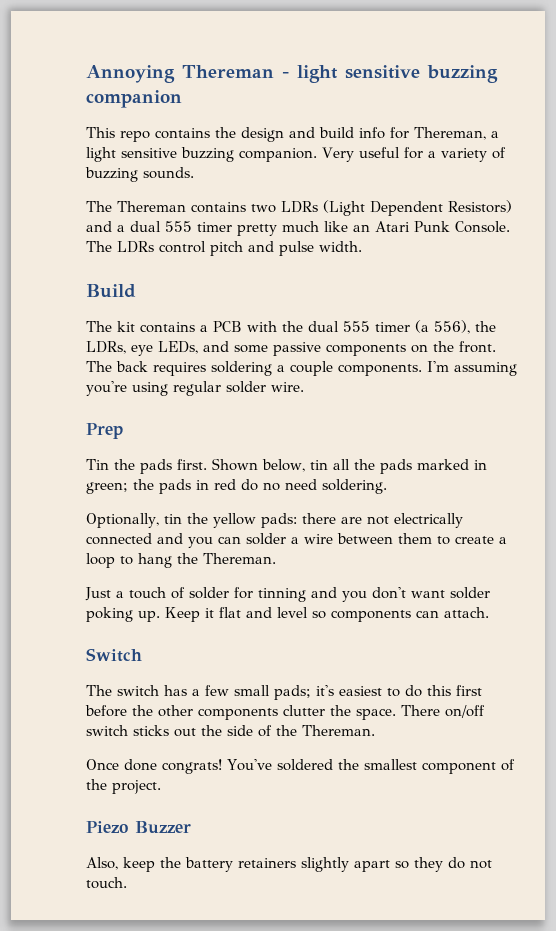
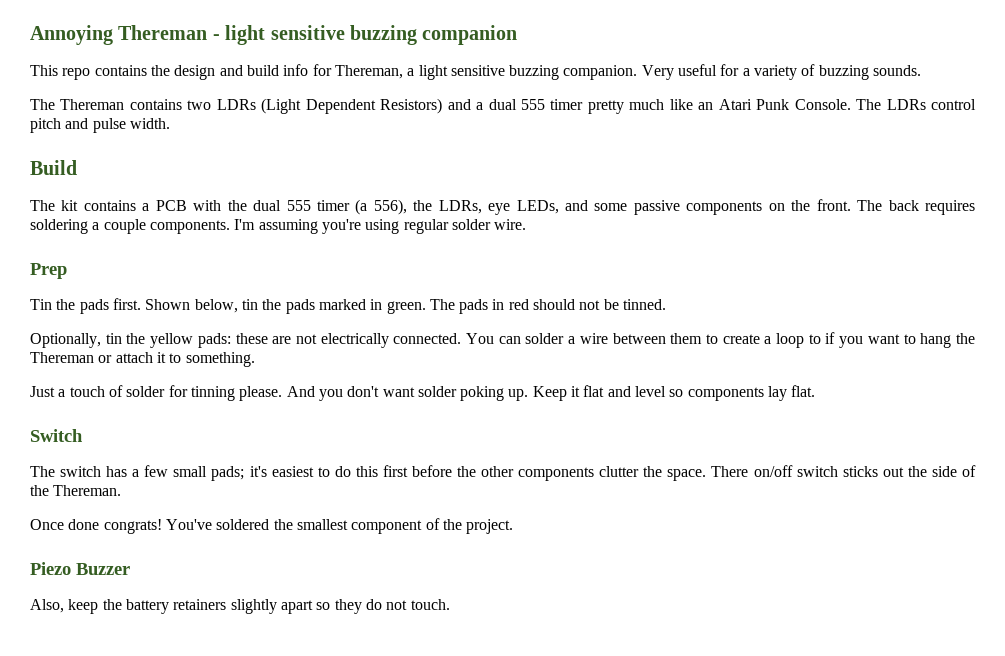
[332,459,350,470] all -> (258, 304) none
[86,479,154,494] green; the -> [386,299,455,314] green. The
[241,479,387,494] do no need soldering. -> [533,299,667,310] should not be tinned.
[301,513,336,524] there -> [235,333,268,344] these
[86,533,213,548] connected and you -> [393,333,495,344] connected. You
[138,553,276,568] hang the Thereman. -> [825,332,975,348] [30,352,255,367] if you want to hang the Thereman or attach it to something.
[311,587,337,598] and -> [239,386,315,401] please. And
[416,607,489,618] can attach. -> [768,385,816,401] lay flat.

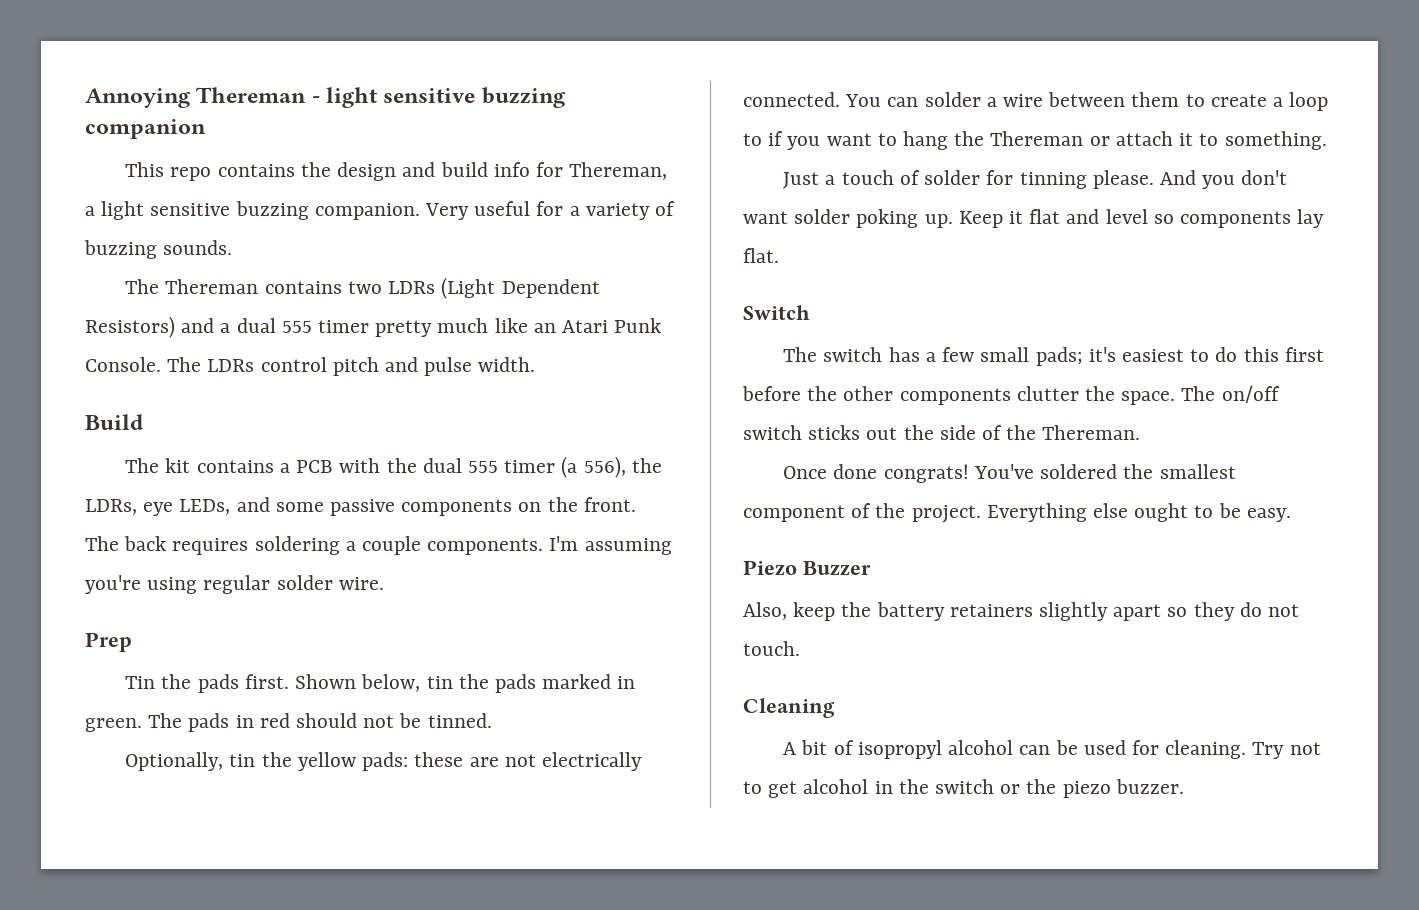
[711,466,749,477] There -> [1181,386,1216,401] The
(514, 526) none -> [986,503,1291,522] Everything else ought to be easy.
(450, 604) none -> [743,698,835,718] [783,740,1321,759] [743,779,1184,798] // Cleaning // A bit of isopropyl alcohol can be used for cleaning. Try not to get alcohol in the switch or the piezo buzzer.

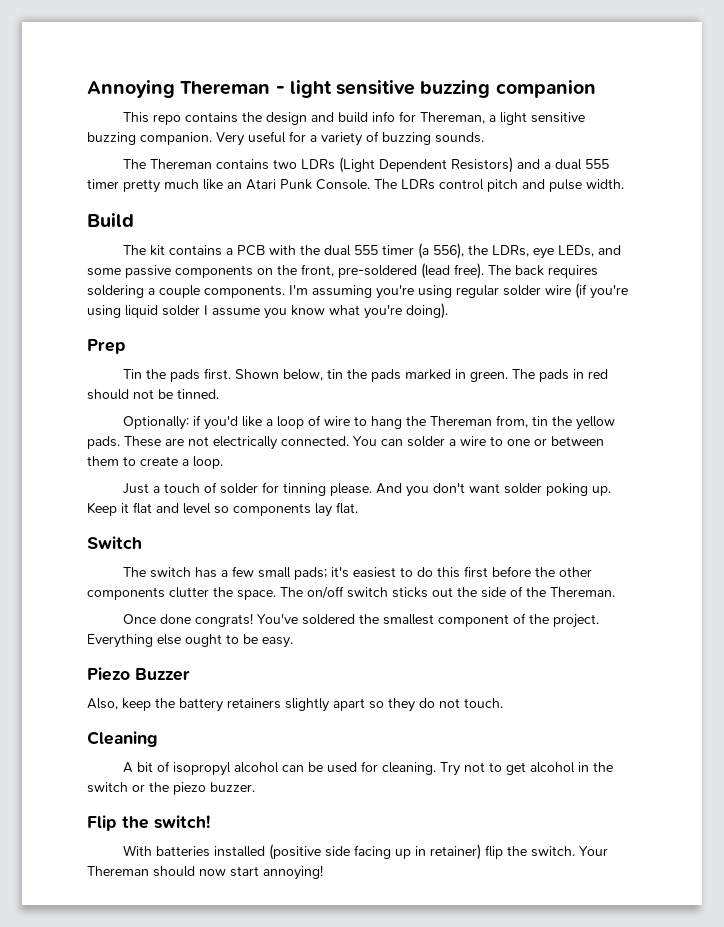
[583,497,636,512] front. -> [301,263,484,279] front, pre-soldered (lead free).
[338,577,384,590] wire. -> [545,283,628,299] [87,303,448,319] wire (if you're using liquid solder I assume you know what you're doing).
[125,752,224,771] Optionally, -> [122,415,528,430] Optionally: if you'd like a loop of wire to hang the Thereman from,
[362,752,464,771] pads: these -> [87,436,161,449] pads. These
(1044, 100) none -> [490,436,547,446] to one or
[1289,92,1329,111] [743,131,1327,150] loop to if you want to hang the Thereman or attach it to something. -> [193,456,223,469] loop.
(1184, 786) none -> [87,815,210,831] [122,844,608,860] [87,865,323,880] // Flip the switch! // With batteries installed (positive side facing up in retainer) flip the switch. Your Thereman should now start annoying!

